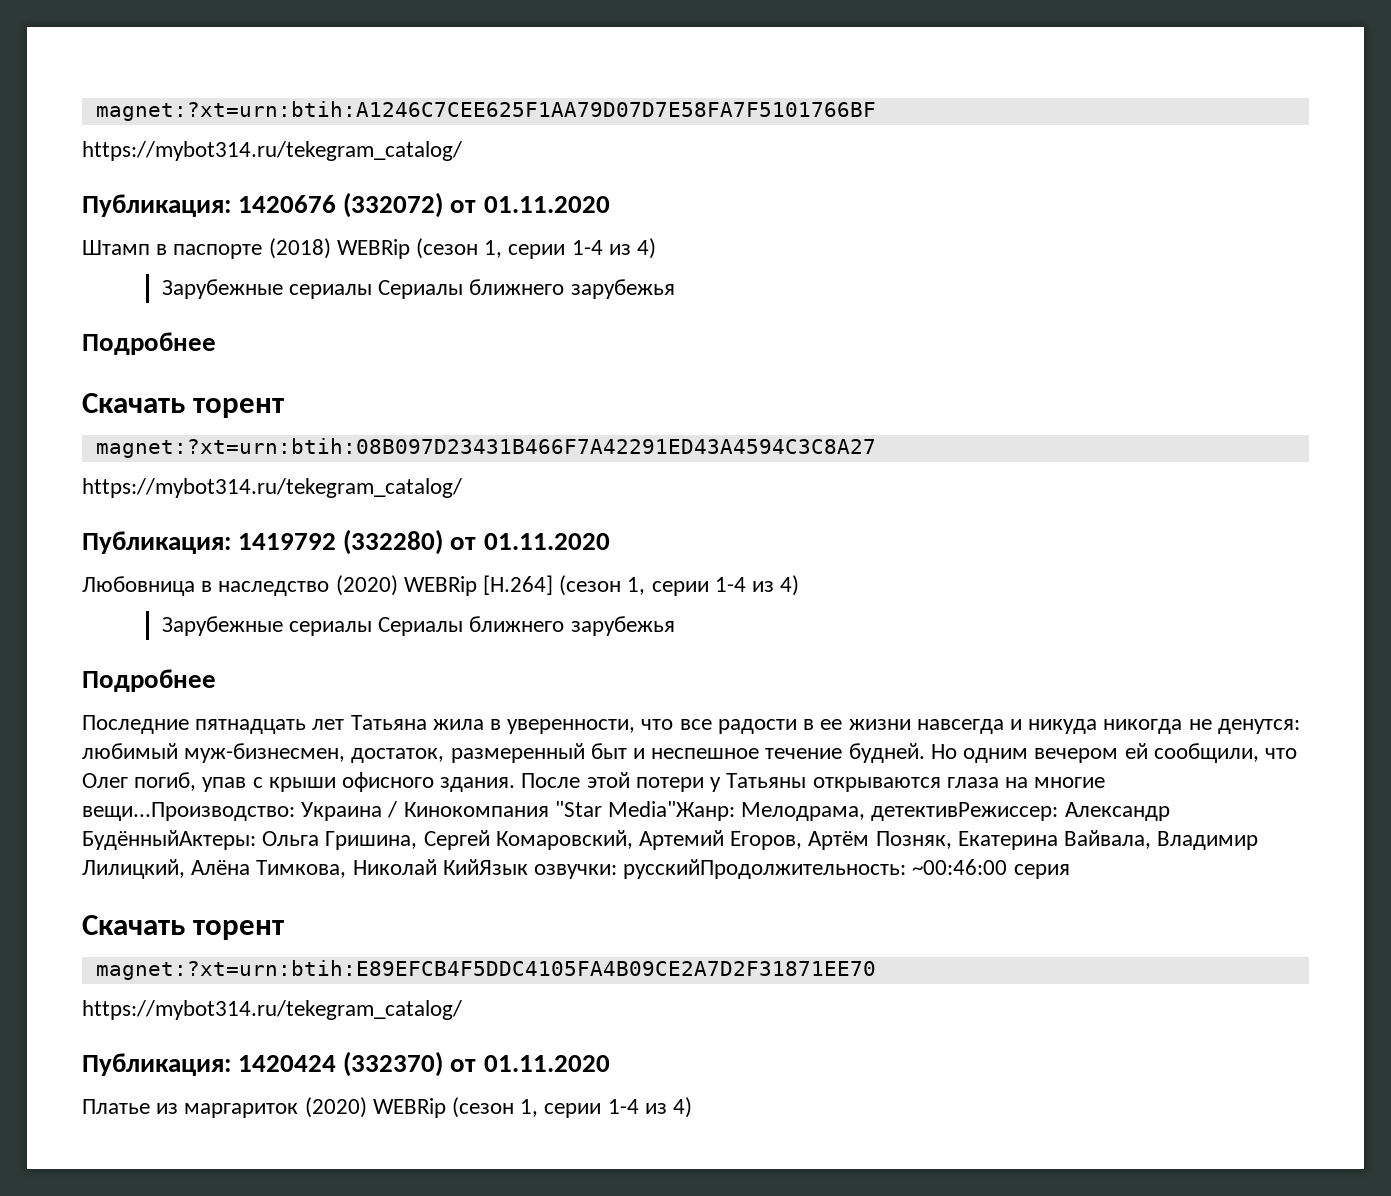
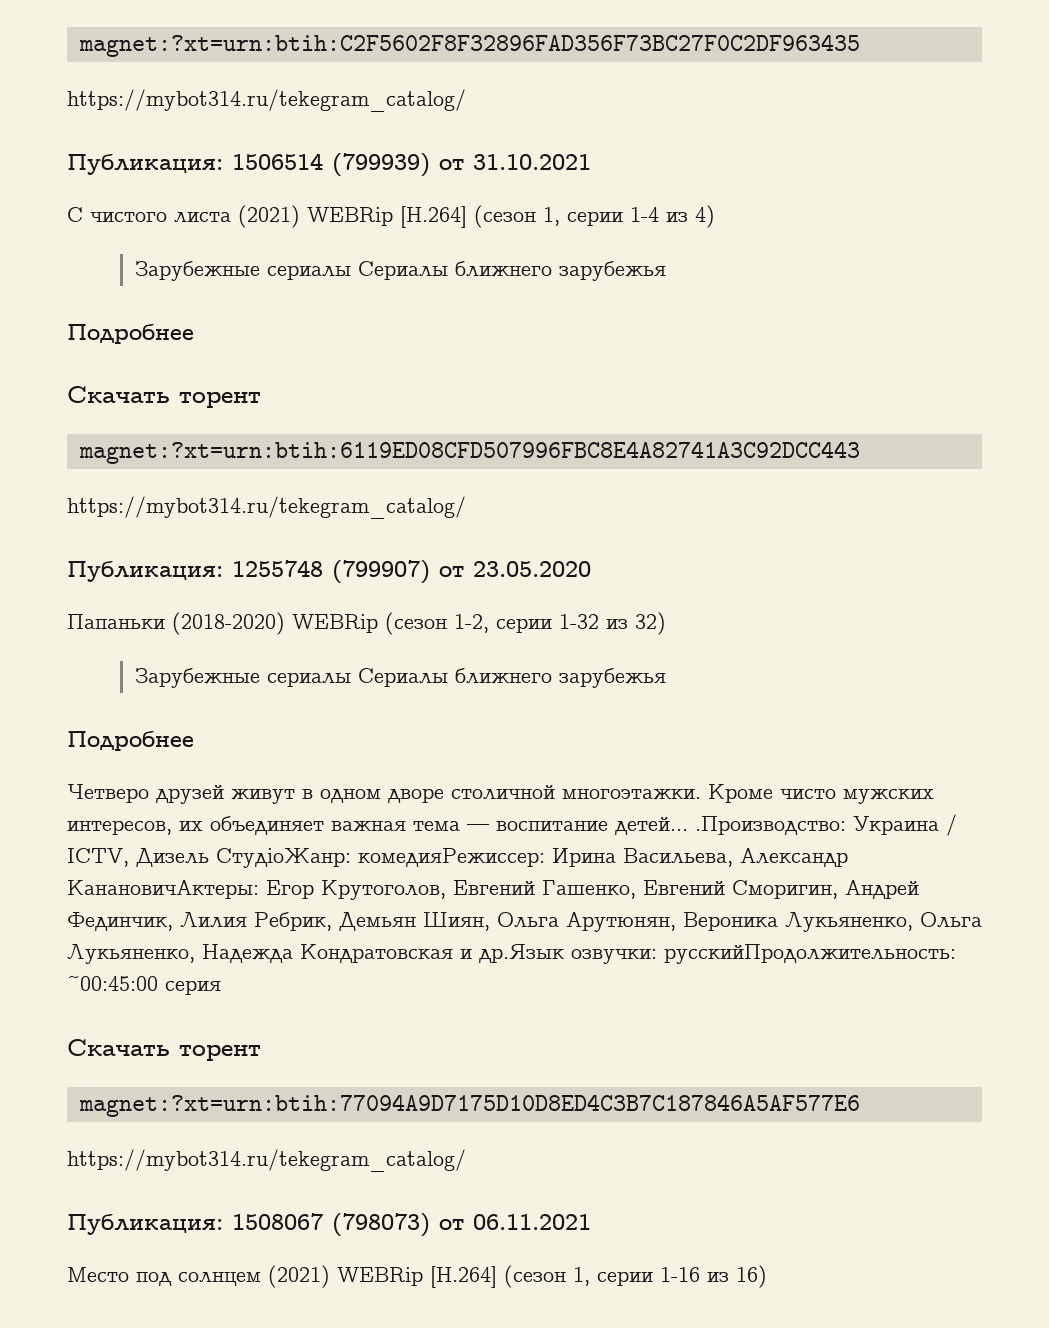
[95,101,876,121] [82,141,462,161] [82,192,610,218] [82,238,410,259] magnet:?xt=urn:btih:A1246C7CEE625F1AA79D07D7E58FA7F5101766BF // https://mybot314.ru/tekegram_catalog/ // Публикация: 1420676 (332072) от 01.11.2020 // Штамп в паспорте (2018) WEBRip -> [78,34,860,57] [67,89,466,112] [67,153,591,177] [67,205,467,228] magnet:?xt=urn:btih:C2F5602F8F32896FAD356F73BC27F0C2DF963435 // https://mybot314.ru/tekegram_catalog/ // Публикация: 1506514 (799939) от 31.10.2021 // С чистого листа (2021) WEBRip [H.264]
[95,438,876,458] [82,478,462,498] [82,529,610,555] [82,575,800,596] [161,616,675,636] [82,669,216,692] [82,715,1300,734] [82,743,1297,763] [82,772,1106,792] [82,801,1170,821] [82,830,1259,850] [82,859,528,879] magnet:?xt=urn:btih:08B097D23431B466F7A42291ED43A4594C3C8A27 // https://mybot314.ru/tekegram_catalog/ // Публикация: 1419792 (332280) от 01.11.2020 // Любовница в наследство (2020) WEBRip [H.264] (сезон 1, серии 1-4 из 4) // Зарубежные сериалы Сериалы ближнего зарубежья // Подробнее // Последние пятнадцать лет Татьяна жила в уверенности, что все радости в ее жизни навсегда и никуда никогда не денутся: любимый муж-бизнесмен, достаток, размеренный быт и неспешное течение будней. Но одним вечером ей сообщили, что Олег погиб, упав с крыши офисного здания. После этой потери у Татьяны открываются глаза на многие вещи...Производство: Украина / Кинокомпания "Star Media"Жанр: Мелодрама, детективРежиссер: Александр БудённыйАктеры: Ольга Гришина, Сергей Комаровский, Артемий Егоров, Артём Позняк, Екатерина Вайвала, Владимир Лилицкий, Алёна Тимкова, Николай КийЯзык -> [78,441,860,464] [67,496,466,519] [67,560,591,584] [67,612,666,635] [134,668,666,688] [67,731,194,751] [67,784,934,804] [67,814,957,836] [67,848,848,868] [67,880,919,900] [67,912,982,932] [67,944,564,964] magnet:?xt=urn:btih:6119ED08CFD507996FBC8E4A82741A3C92DCC443 // https://mybot314.ru/tekegram_catalog/ // Публикация: 1255748 (799907) от 23.05.2020 // Папаньки (2018-2020) WEBRip (сезон 1-2, серии 1-32 из 32) // Зарубежные сериалы Сериалы ближнего зарубежья // Подробнее // Четверо друзей живут в одном дворе столичной многоэтажки. Кроме чисто мужских интересов, их объединяет важная тема — воспитание детей... .Производство: Украина / ICTV, Дизель СтудіоЖанр: комедияРежиссер: Ирина Васильева, Александр КанановичАктеры: Егор Крутоголов, Евгений Гашенко, Евгений Сморигин, Андрей Фединчик, Лилия Ребрик, Демьян Шиян, Ольга Арутюнян, Вероника Лукьяненко, Ольга Лукьяненко, Надежда Кондратовская и др.Язык
[912,859,1008,875] ~00:46:00 -> [67,975,158,991] ~00:45:00
[95,960,876,980] [82,1000,462,1020] [82,1051,610,1077] [82,1097,693,1118] magnet:?xt=urn:btih:E89EFCB4F5DDC4105FA4B09CE2A7D2F31871EE70 // https://mybot314.ru/tekegram_catalog/ // Публикация: 1420424 (332370) от 01.11.2020 // Платье из маргариток (2020) WEBRip (сезон 1, серии 1-4 из 4) -> [78,1094,860,1117] [67,1149,466,1172] [67,1213,591,1237] [67,1265,767,1288] magnet:?xt=urn:btih:77094A9D7175D10D8ED4C3B7C187846A5AF577E6 // https://mybot314.ru/tekegram_catalog/ // Публикация: 1508067 (798073) от 06.11.2021 // Место под солнцем (2021) WEBRip [H.264] (сезон 1, серии 1-16 из 16)

